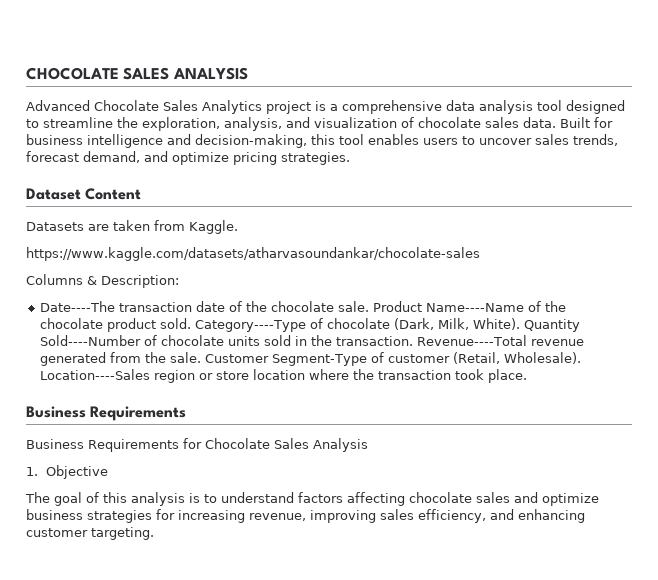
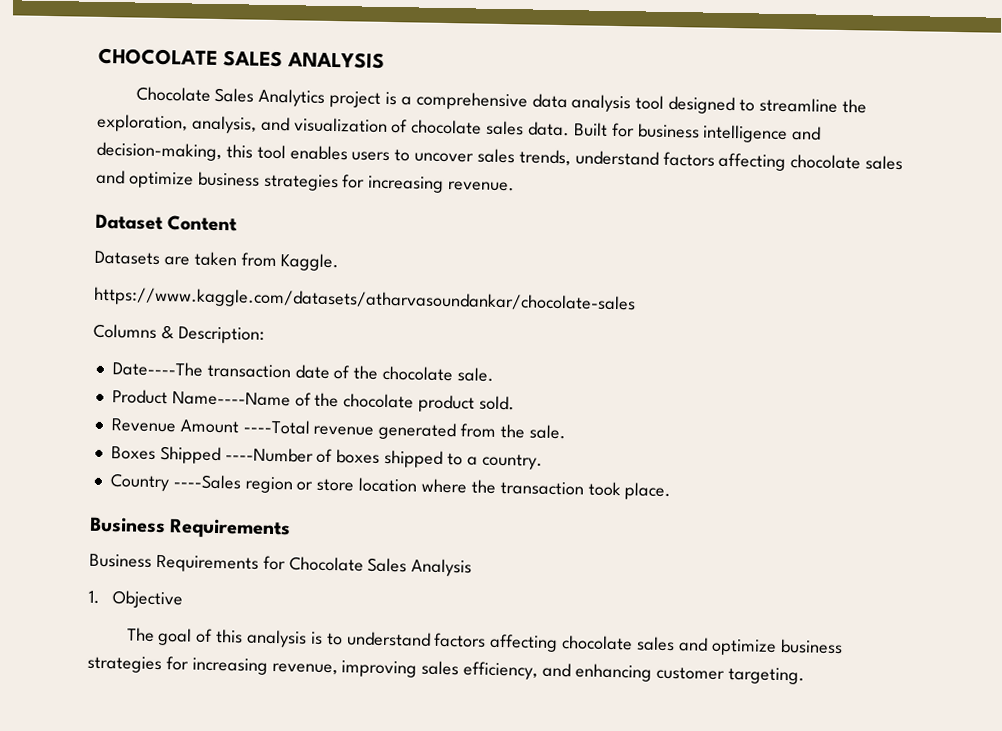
[26,100,90,111] Advanced -> (385, 60) none
[26,151,350,165] forecast demand, and optimize pricing strategies. -> [574,150,904,172] [96,169,516,193] understand factors affecting chocolate sales and optimize business strategies for increasing revenue.
(370, 306) none -> (494, 374) //
[195,318,581,332] [40,335,528,346] Category----Type of chocolate (Dark, Milk, White). Quantity Sold----Number of chocolate units sold in the transaction. Revenue----Total -> [110,418,310,435] // Revenue Amount ----Total
[205,352,582,366] [40,369,151,380] Customer Segment-Type of customer (Retail, Wholesale). Location----Sales -> [110,445,543,470] [109,473,242,492] // Boxes Shipped ----Number of boxes shipped to a country. // Country ----Sales

